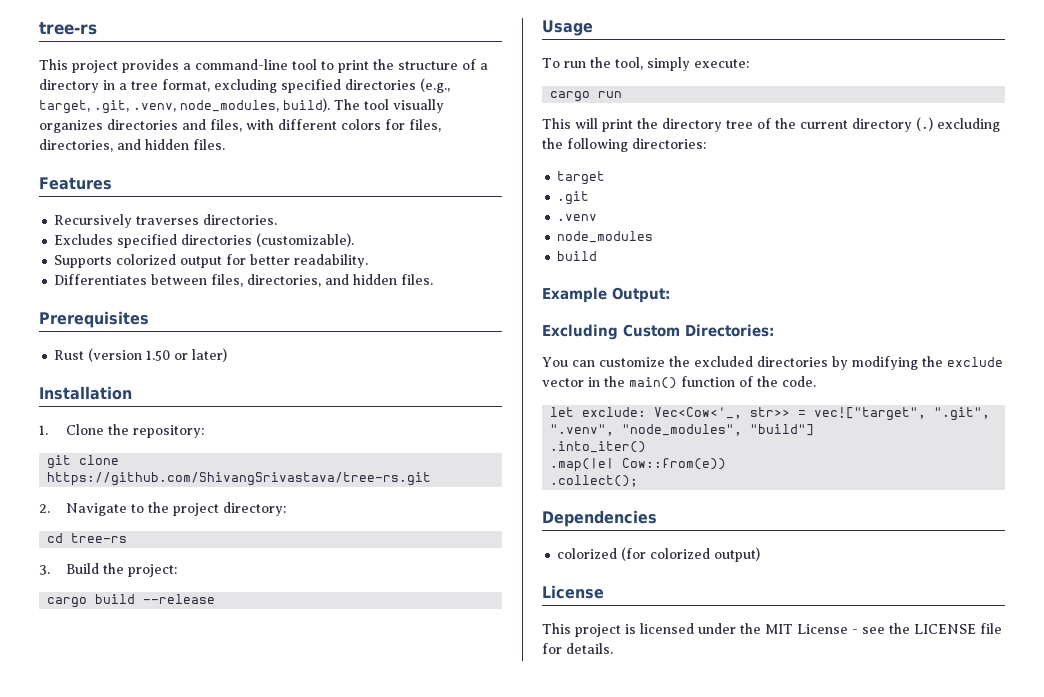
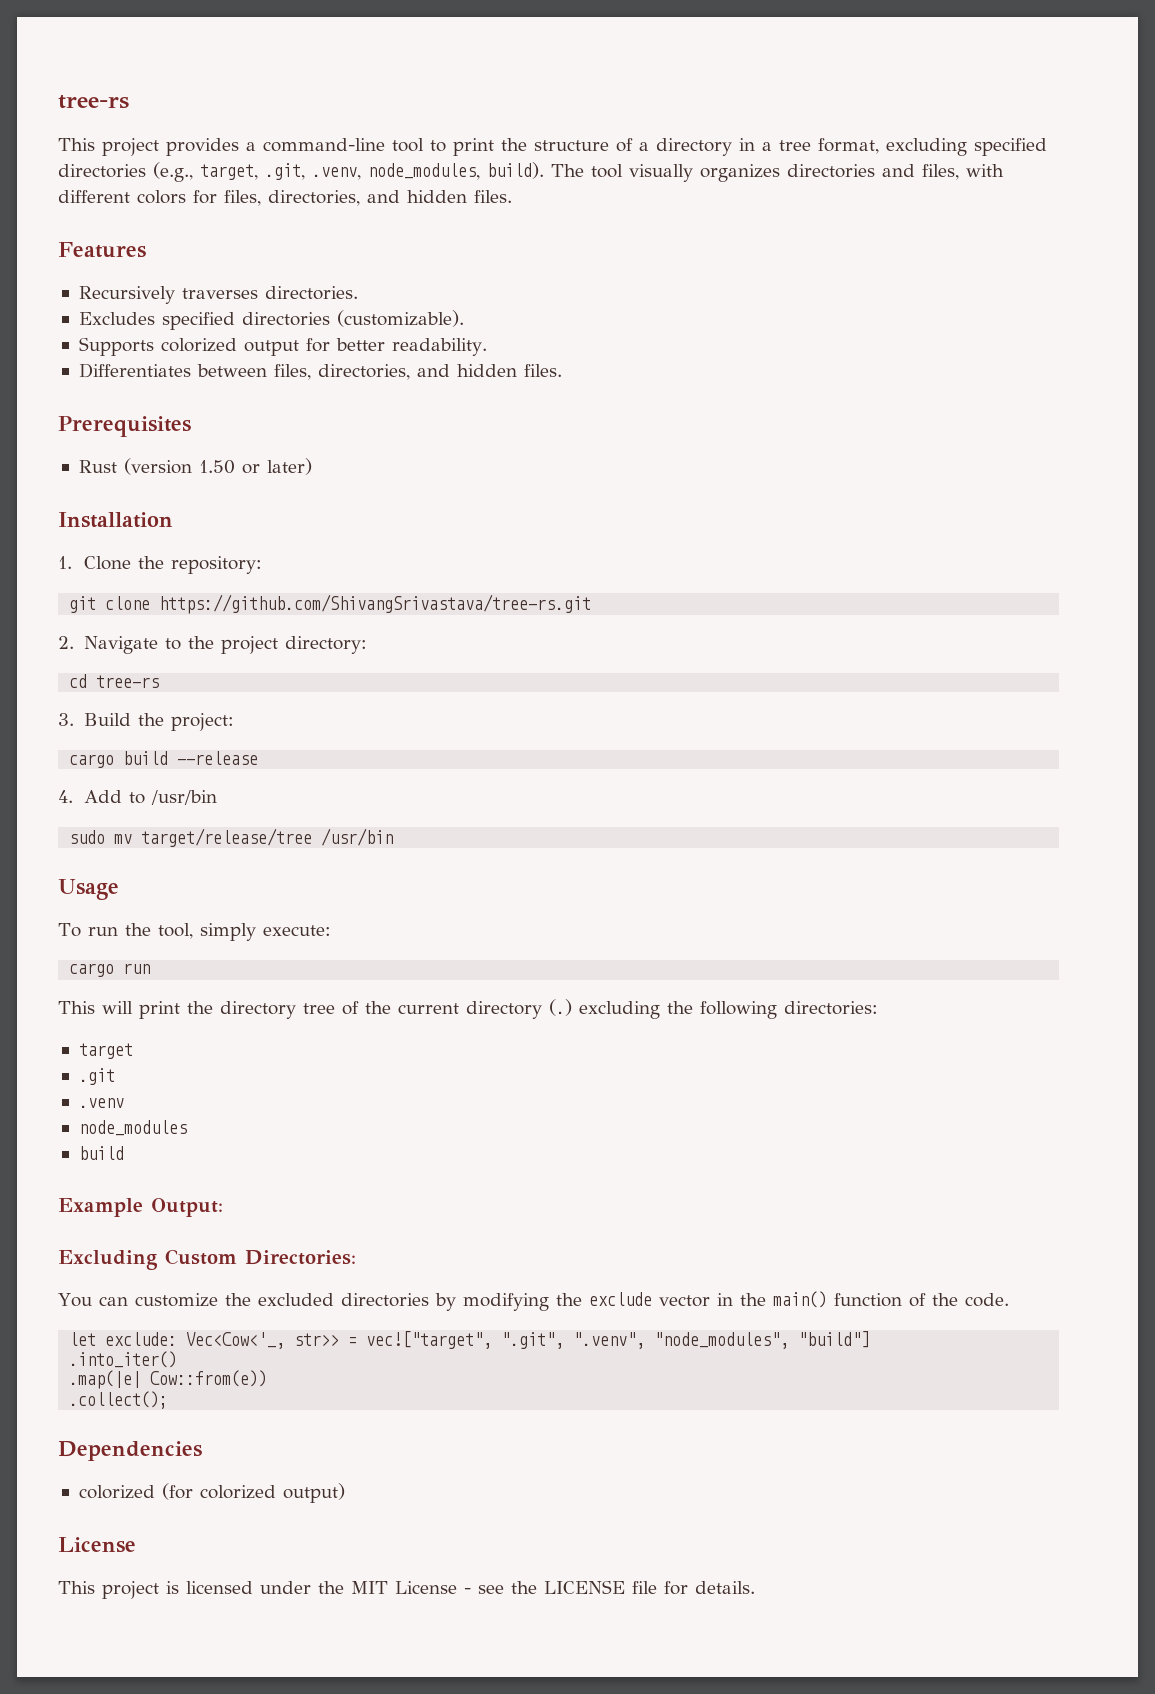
(216, 599) none -> [58,790,218,805] [69,828,394,847] // 4. Add to /usr/bin // sudo mv target/release/tree /usr/bin

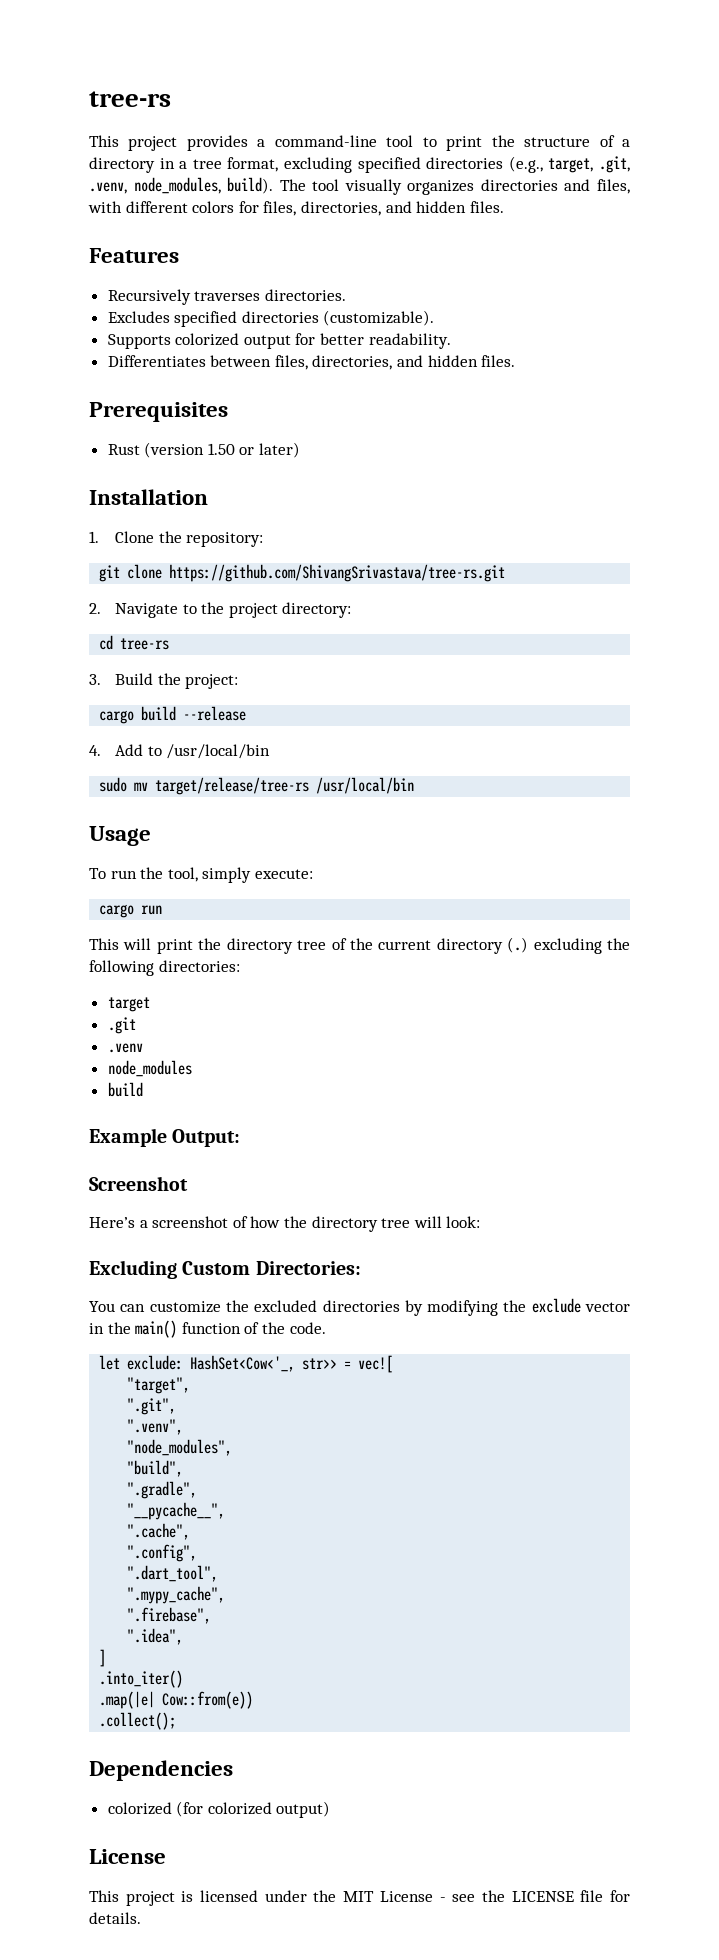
[151,790,218,805] /usr/bin -> [166,744,271,759] /usr/local/bin
[141,828,394,847] target/release/tree /usr/bin -> [155,777,415,795] target/release/tree-rs /usr/local/bin
(223, 1207) none -> [89,1176,188,1191] [89,1216,481,1232] // Screenshot // Here’s a screenshot of how the directory tree will look:
[186,1332,286,1349] Vec<Cow<'_, -> [190,1355,296,1372] HashSet<Cow<'_,
[366,1331,493,1349] vec!["target", -> [358,1355,394,1373] [127,1377,191,1394] vec![ // "target", //
(565, 1340) none -> (177, 1406) //
(646, 1340) none -> (184, 1427) //
[798,1331,871,1348] "build"] -> [127,1460,184,1477] [127,1481,198,1499] [127,1502,226,1520] [127,1523,191,1540] [127,1544,198,1562] [127,1565,219,1582] [127,1586,226,1604] [127,1607,212,1624] [127,1628,184,1645] [99,1649,107,1667] // "build", // ".gradle", // "__pycache__", // ".cache", // ".config", // ".dart_tool", // ".mypy_cache", // ".firebase", // ".idea", // ]

